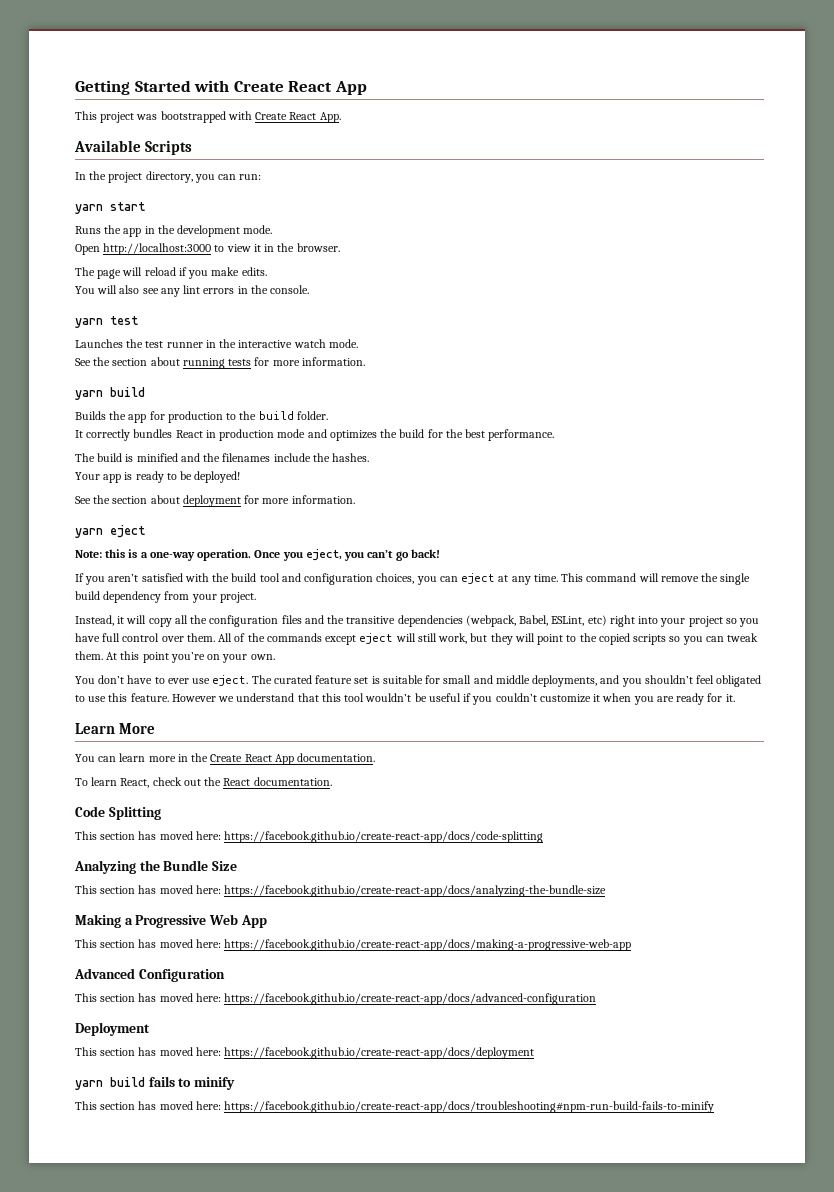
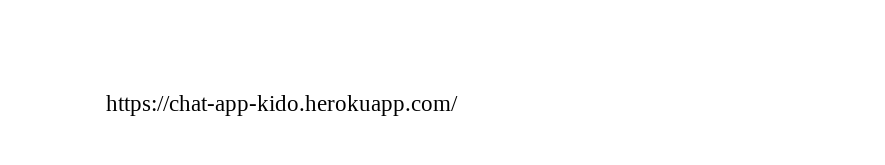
[75,80,367,95] [75,111,341,123] [74,140,193,155] [75,171,262,183] [75,202,145,214] [75,225,273,237] [75,243,340,255] [75,267,267,279] [75,285,310,297] [75,316,138,328] [75,339,358,348] [75,357,365,369] [75,387,145,400] [75,411,328,423] [75,429,555,441] [75,453,370,462] [75,471,241,483] [75,495,355,507] [75,525,145,538] [75,549,440,561] [75,573,751,585] [75,591,256,603] [75,615,760,627] [75,633,759,645] [75,651,275,663] [75,675,762,687] [75,693,735,705] [75,723,156,734] [75,753,376,765] [75,777,332,788] [75,806,161,820] [75,831,544,843] [74,860,237,874] [75,885,607,897] [75,914,267,928] [75,939,632,951] [74,968,225,982] [75,993,597,1005] [75,1022,150,1036] [75,1047,535,1059] [75,1076,235,1090] [75,1101,715,1113] Getting Started with Create React App // This project was bootstrapped with Create React App. // Available Scripts // In the project directory, you can run: // yarn start // Runs the app in the development mode. // Open http://localhost:3000 to view it in the browser. // The page will reload if you make edits. // You will also see any lint errors in the console. // yarn test // Launches the test runner in the interactive watch mode. // See the section about running tests for more information. // yarn build // Builds the app for production to the build folder. // It correctly bundles React in production mode and optimizes the build for the best performance. // The build is minified and the filenames include the hashes. // Your app is ready to be deployed! // See the section about deployment for more information. // yarn eject // Note: this is a one-way operation. Once you eject, you can’t go back! // If you aren’t satisfied with the build tool and configuration choices, you can eject at any time. This command will remove the single build dependency from your project. // Instead, it will copy all the configuration files and the transitive dependencies (webpack, Babel, ESLint, etc) right into your project so you have full control over them. All of the commands except eject will still work, but they will point to the copied scripts so you can tweak them. At this point you’re on your own. // You don’t have to ever use eject. The curated feature set is suitable for small and middle deployments, and you shouldn’t feel obligated to use this feature. However we understand that this tool wouldn’t be useful if you couldn’t customize it when you are ready for it. // Learn More // You can learn more in the Create React App documentation. // To learn React, check out the React documentation. // Code Splitting // This section has moved here: https://facebook.github.io/create-react-app/docs/code-splitting // Analyzing the Bundle Size // This section has moved here: https://facebook.github.io/create-react-app/docs/analyzing-the-bundle-size // Making a Progressive Web App // This section has moved here: https://facebook.github.io/create-react-app/docs/making-a-progressive-web-app // Advanced Configuration // This section has moved here: https://facebook.github.io/create-react-app/docs/advanced-configuration // Deployment // This section has moved here: https://facebook.github.io/create-react-app/docs/deployment // yarn build fails to minify // This section has moved here: https://facebook.github.io/create-react-app/docs/troubleshooting#npm-run-build-fails-to-minify -> [106,95,458,116] https://chat-app-kido.herokuapp.com/

